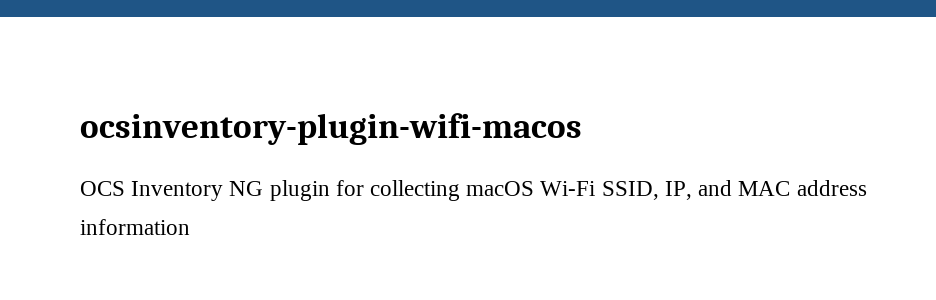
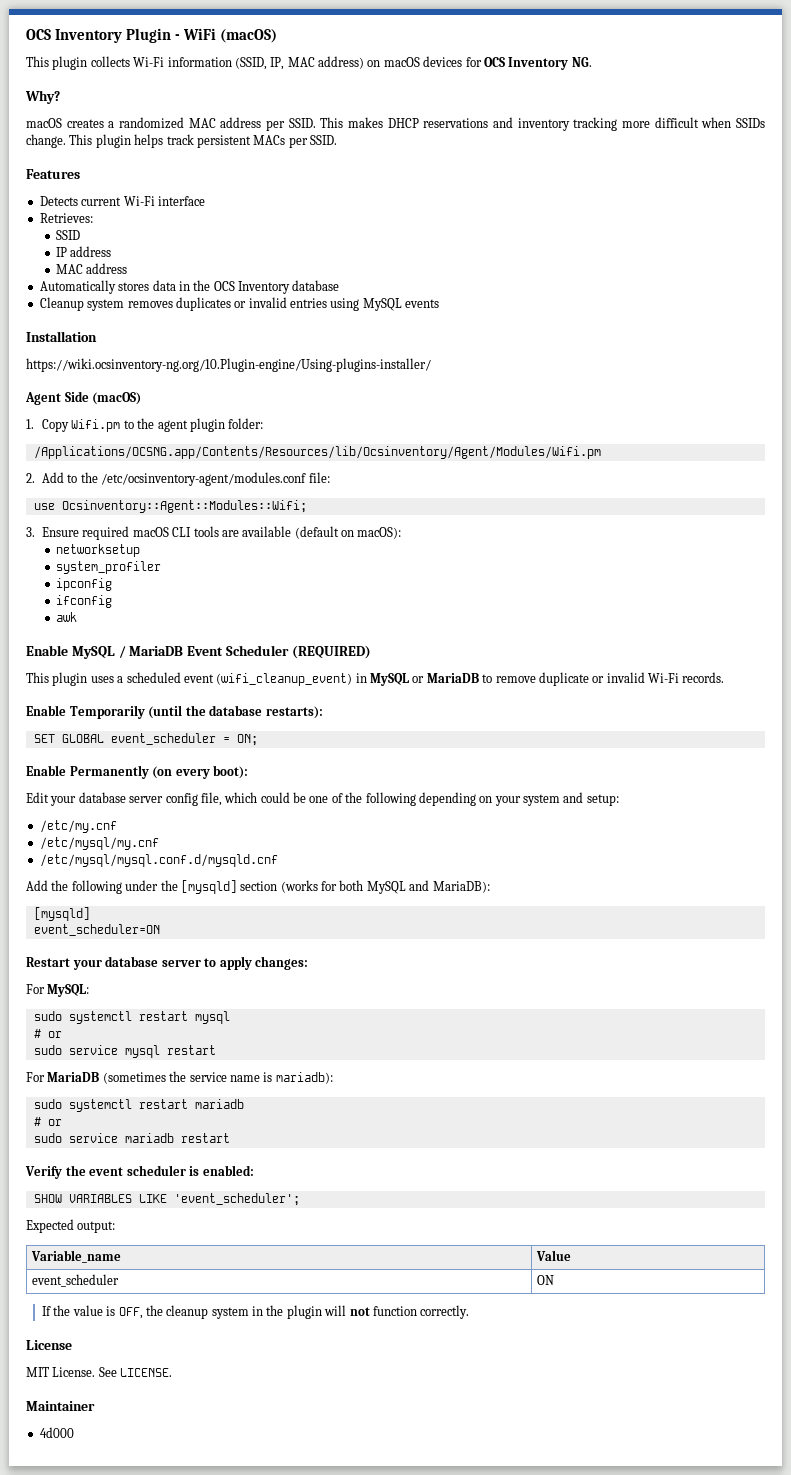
[80,113,582,145] [80,180,867,201] [80,219,190,235] ocsinventory-plugin-wifi-macos // OCS Inventory NG plugin for collecting macOS Wi-Fi SSID, IP, and MAC address information -> [26,28,277,43] [26,56,592,70] [25,90,60,104] [26,117,765,131] [26,134,337,148] [26,169,80,179] [39,196,205,206] [39,213,93,223] [55,230,80,240] [55,246,112,257] [55,263,128,274] [39,280,340,294] [39,297,440,311] [26,331,97,342] [26,358,431,372] [25,391,142,405] [26,418,264,432] [33,446,601,459] [26,472,330,486] [33,500,307,513] [26,526,402,540] [55,544,140,557] [55,561,161,574] [55,578,112,591] [55,595,112,608] [55,612,77,622] [26,645,371,659] [26,672,725,686] [26,705,323,719] [33,733,258,746] [26,765,249,779] [26,792,619,806] [39,820,117,833] [39,837,159,850] [39,854,278,867] [26,880,490,894] [33,907,90,921] [33,924,160,936] [26,956,309,970] [26,984,90,997] [33,1011,230,1024] [33,1029,62,1038] [33,1045,216,1058] [26,1071,333,1084] [33,1099,244,1112] [33,1117,62,1126] [33,1133,230,1143] [25,1165,254,1179] [33,1193,300,1206] [26,1219,116,1233] [31,1250,122,1263] [536,1250,572,1261] [32,1274,120,1287] [537,1275,555,1285] [42,1305,470,1319] [26,1340,72,1350] [26,1367,173,1377] [26,1401,95,1411] [39,1427,74,1438] OCS Inventory Plugin - WiFi (macOS) // This plugin collects Wi-Fi information (SSID, IP, MAC address) on macOS devices for OCS Inventory NG. // Why? // macOS creates a randomized MAC address per SSID. This makes DHCP reservations and inventory tracking more difficult when SSIDs change. This plugin helps track persistent MACs per SSID. // Features // Detects current Wi-Fi interface // Retrieves: // SSID // IP address // MAC address // Automatically stores data in the OCS Inventory database // Cleanup system removes duplicates or invalid entries using MySQL events // Installation // https://wiki.ocsinventory-ng.org/10.Plugin-engine/Using-plugins-installer/ // Agent Side (macOS) // 1. Copy Wifi.pm to the agent plugin folder: // /Applications/OCSNG.app/Contents/Resources/lib/Ocsinventory/Agent/Modules/Wifi.pm // 2. Add to the /etc/ocsinventory-agent/modules.conf file: // use Ocsinventory::Agent::Modules::Wifi; // 3. Ensure required macOS CLI tools are available (default on macOS): // networksetup // system_profiler // ipconfig // ifconfig // awk // Enable MySQL / MariaDB Event Scheduler (REQUIRED) // This plugin uses a scheduled event (wifi_cleanup_event) in MySQL or MariaDB to remove duplicate or invalid Wi-Fi records. // Enable Temporarily (until the database restarts): // SET GLOBAL event_scheduler = ON; // Enable Permanently (on every boot): // Edit your database server config file, which could be one of the following depending on your system and setup: // /etc/my.cnf // /etc/mysql/my.cnf // /etc/mysql/mysql.conf.d/mysqld.cnf // Add the following under the [mysqld] section (works for both MySQL and MariaDB): // [mysqld] // event_scheduler=ON // Restart your database server to apply changes: // For MySQL: // sudo systemctl restart mysql // # or // sudo service mysql restart // For MariaDB (sometimes the service name is mariadb): // sudo systemctl restart mariadb // # or // sudo service mariadb restart // Verify the event scheduler is enabled: // SHOW VARIABLES LIKE 'event_scheduler'; // Expected output: // Variable_name | Value // event_scheduler | ON // If the value is OFF, the cleanup system in the plugin will not function correctly. // License // MIT License. See LICENSE. // Maintainer // 4d000

